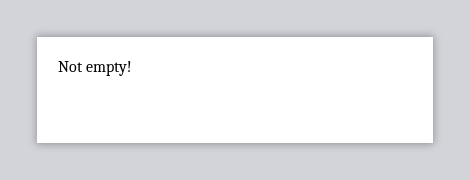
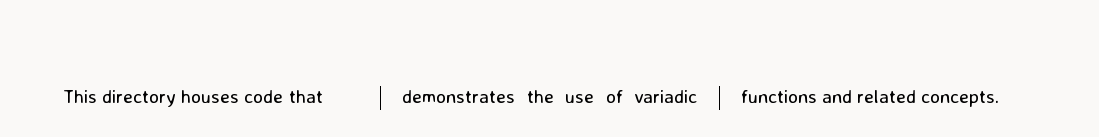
[58,61,133,76] Not empty! -> [63,90,1000,107] This directory houses code that demonstrates the use of variadic functions and related concepts.

